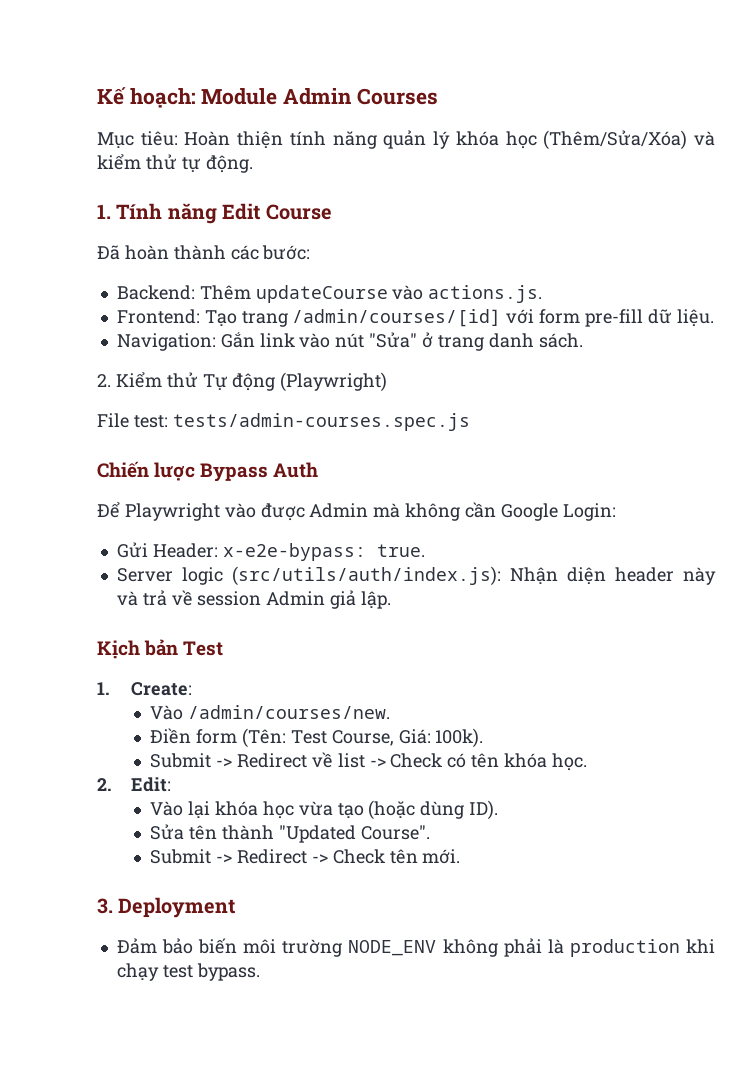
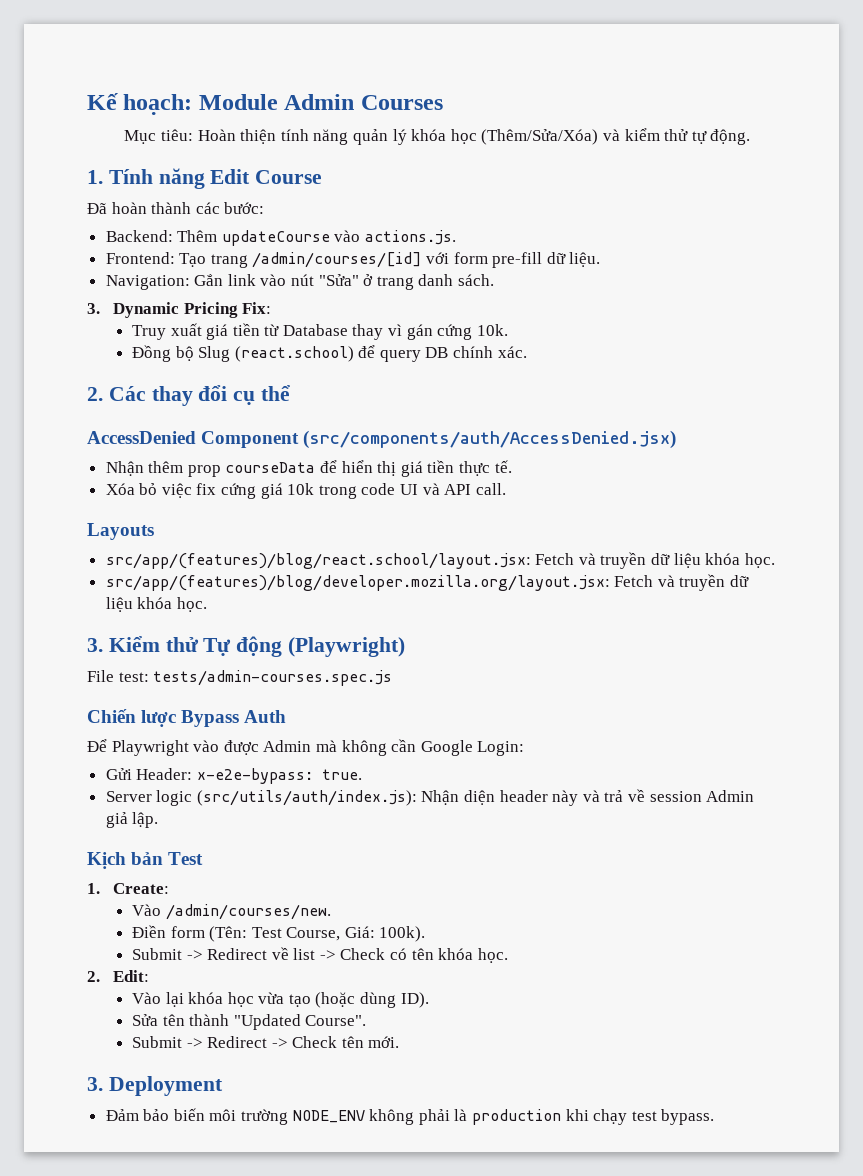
[97,374,111,387] 2. -> [87,302,272,318] [131,323,508,340] [131,345,527,362] [87,385,291,406] [87,430,677,449] [105,460,512,477] [105,483,506,499] [87,523,154,540] [105,552,775,569] [105,574,750,591] [105,597,207,612] [87,638,103,652] 3. Dynamic Pricing Fix: // Truy xuất giá tiền từ Database thay vì gán cứng 10k. // Đồng bộ Slug (react.school) để query DB chính xác. // 2. Các thay đổi cụ thể // AccessDenied Component (src/components/auth/AccessDenied.jsx) // Nhận thêm prop courseData để hiển thị giá tiền thực tế. // Xóa bỏ việc fix cứng giá 10k trong code UI và API call. // Layouts // src/app/(features)/blog/react.school/layout.jsx: Fetch và truyền dữ liệu khóa học. // src/app/(features)/blog/developer.mozilla.org/layout.jsx: Fetch và truyền dữ liệu khóa học. // 3.

